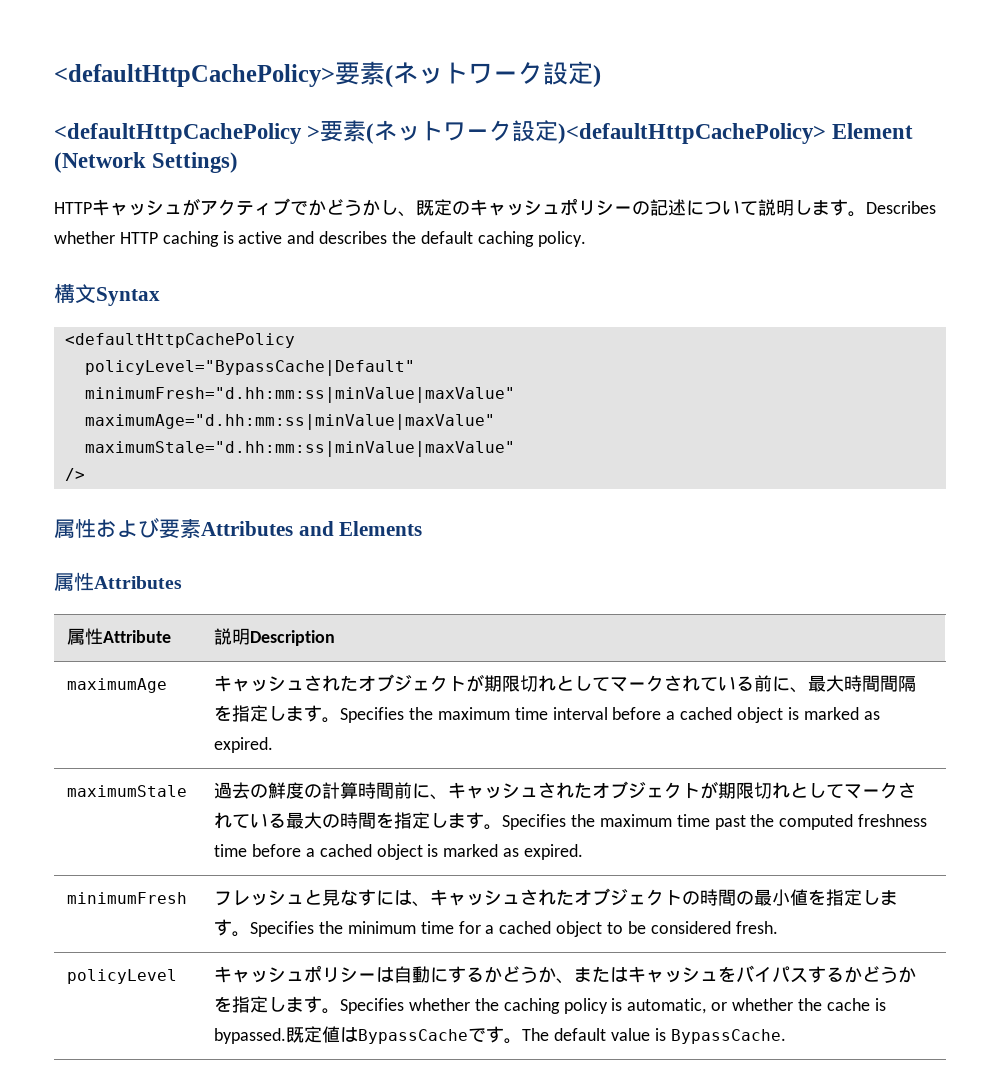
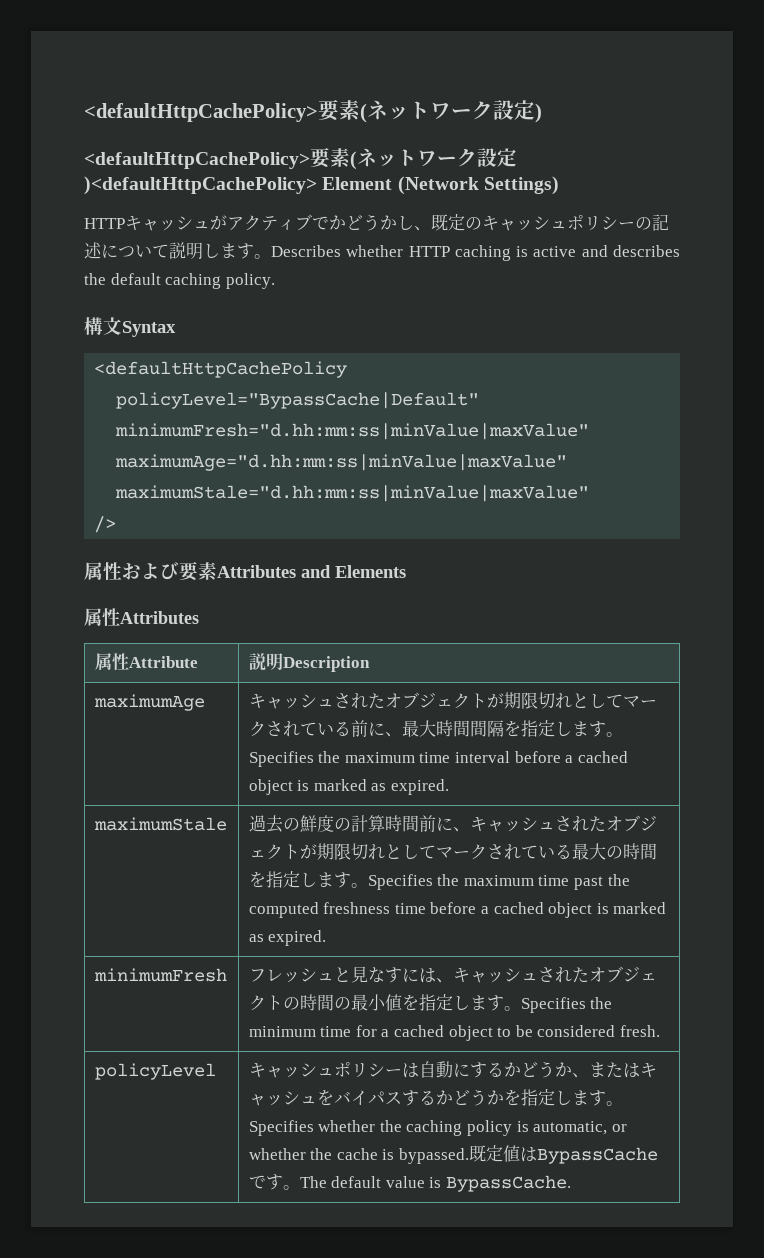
[54,123,321,144] <defaultHttpCachePolicy > -> [84,152,310,169] <defaultHttpCachePolicy>

